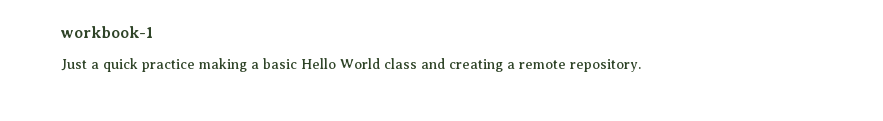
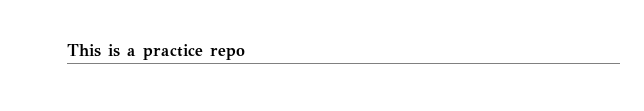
[60,26,153,38] [61,58,641,72] workbook-1 // Just a quick practice making a basic Hello World class and creating a remote repository. -> [67,44,245,60] This is a practice repo

